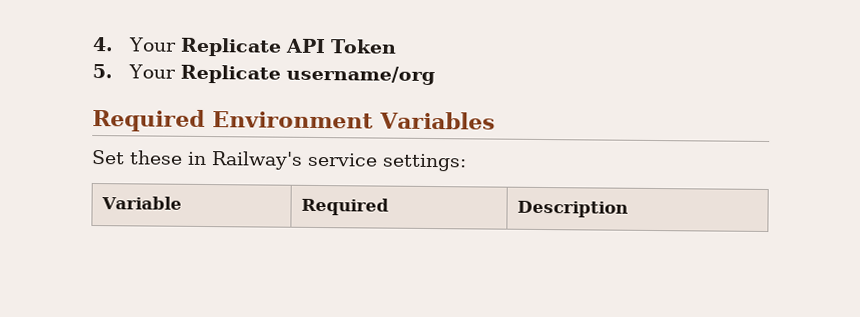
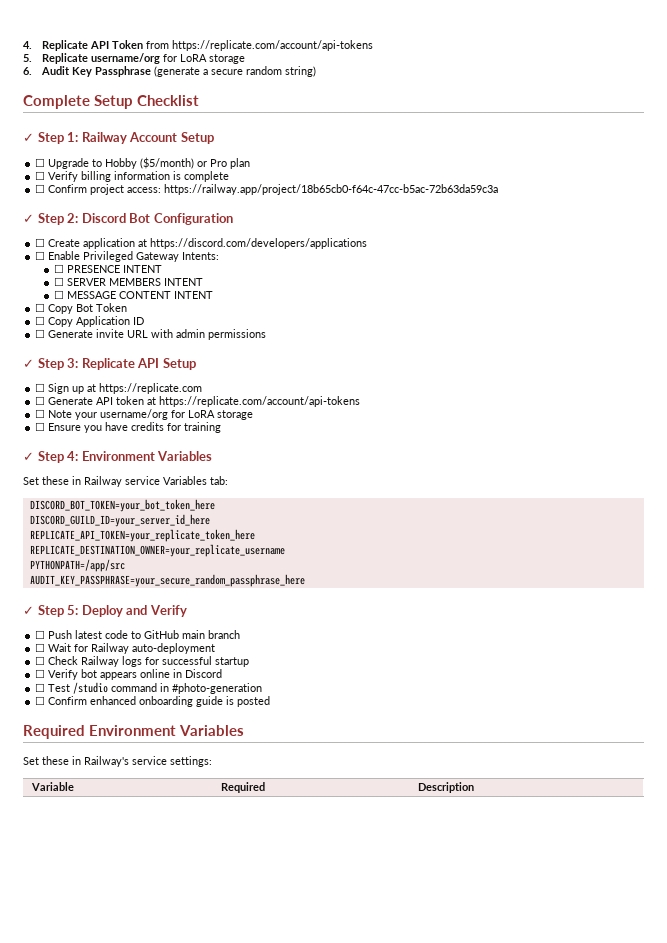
[127,37,177,52] Your -> (32, 45) none
(398, 46) none -> [146,40,374,51] from https://replicate.com/account/api-tokens
[127,64,176,79] Your -> (32, 58) none
(435, 75) none -> [163,54,246,64] [23,66,317,77] [23,95,200,109] [23,132,214,144] [35,157,251,169] [35,171,230,182] [35,184,499,195] [23,213,233,225] [35,238,368,249] [35,251,220,262] [54,264,163,273] [54,277,204,286] [54,290,214,299] [35,303,128,314] [35,316,145,327] [35,329,267,340] [23,358,196,370] [35,383,203,394] [35,396,361,407] [35,409,254,420] [35,422,222,433] [23,451,213,463] [23,476,228,487] [29,499,215,512] [29,514,210,527] [29,529,255,542] [29,544,285,557] [29,559,125,572] [29,574,305,587] [23,605,187,617] [35,630,241,639] [35,643,216,654] [35,656,250,667] [35,669,223,680] [35,682,263,694] [35,696,271,707] for LoRA storage // 6. Audit Key Passphrase (generate a secure random string) // Complete Setup Checklist // ✓ Step 1: Railway Account Setup // ☐ Upgrade to Hobby ($5/month) or Pro plan // ☐ Verify billing information is complete // ☐ Confirm project access: https://railway.app/project/18b65cb0-f64c-47cc-b5ac-72b63da59c3a // ✓ Step 2: Discord Bot Configuration // ☐ Create application at https://discord.com/developers/applications // ☐ Enable Privileged Gateway Intents: // ☐ PRESENCE INTENT // ☐ SERVER MEMBERS INTENT // ☐ MESSAGE CONTENT INTENT // ☐ Copy Bot Token // ☐ Copy Application ID // ☐ Generate invite URL with admin permissions // ✓ Step 3: Replicate API Setup // ☐ Sign up at https://replicate.com // ☐ Generate API token at https://replicate.com/account/api-tokens // ☐ Note your username/org for LoRA storage // ☐ Ensure you have credits for training // ✓ Step 4: Environment Variables // Set these in Railway service Variables tab: // DISCORD_BOT_TOKEN=your_bot_token_here // DISCORD_GUILD_ID=your_server_id_here // REPLICATE_API_TOKEN=your_replicate_token_here // REPLICATE_DESTINATION_OWNER=your_replicate_username // PYTHONPATH=/app/src // AUDIT_KEY_PASSPHRASE=your_secure_random_passphrase_here // ✓ Step 5: Deploy and Verify // ☐ Push latest code to GitHub main branch // ☐ Wait for Railway auto-deployment // ☐ Check Railway logs for successful startup // ☐ Verify bot appears online in Discord // ☐ Test /studio command in #photo-generation // ☐ Confirm enhanced onboarding guide is posted

